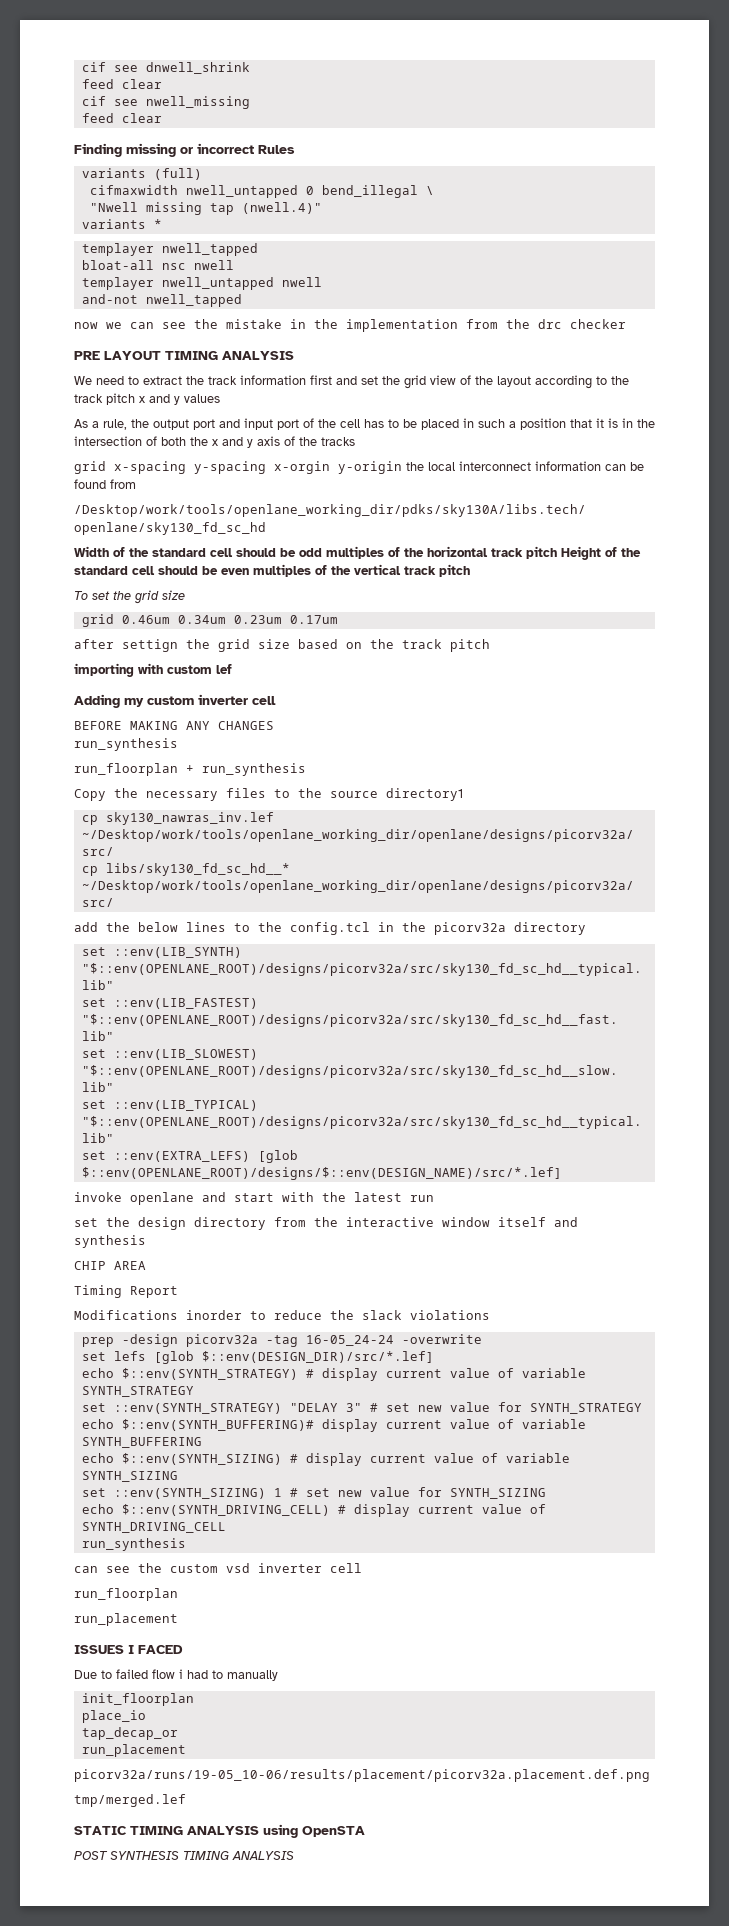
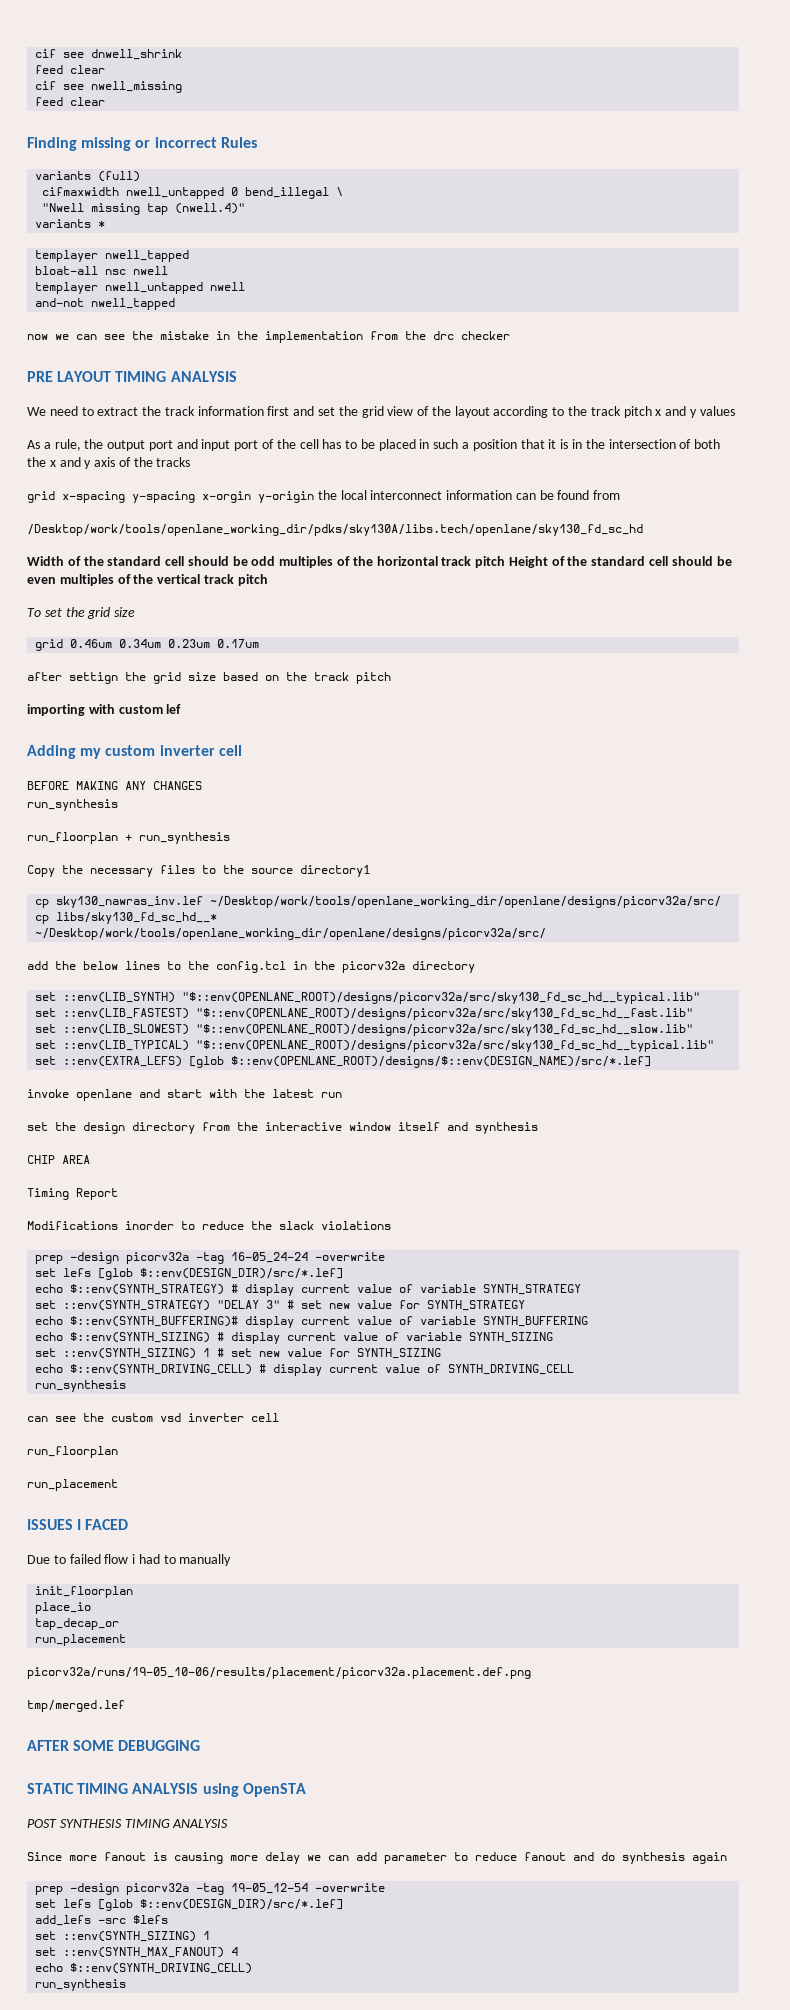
(186, 1800) none -> [27,1740,201,1751] // AFTER SOME DEBUGGING
(294, 1855) none -> [27,1852,727,1864] [35,1883,386,1895] [35,1899,344,1911] [35,1915,169,1926] [35,1931,211,1942] [35,1947,239,1958] [35,1963,253,1974] [35,1979,127,1991] // Since more fanout is causing more delay we can add parameter to reduce fanout and do synthesis again // prep -design picorv32a -tag 19-05_12-54 -overwrite // set lefs [glob $::env(DESIGN_DIR)/src/*.lef] // add_lefs -src $lefs // set ::env(SYNTH_SIZING) 1 // set ::env(SYNTH_MAX_FANOUT) 4 // echo $::env(SYNTH_DRIVING_CELL) // run_synthesis

